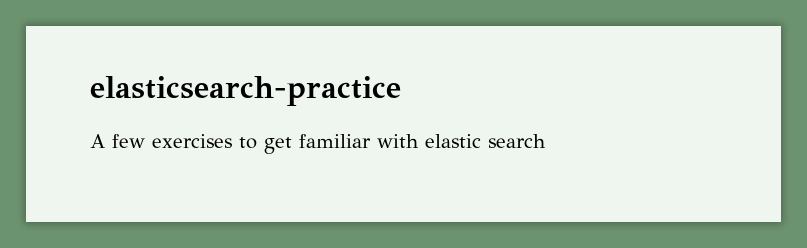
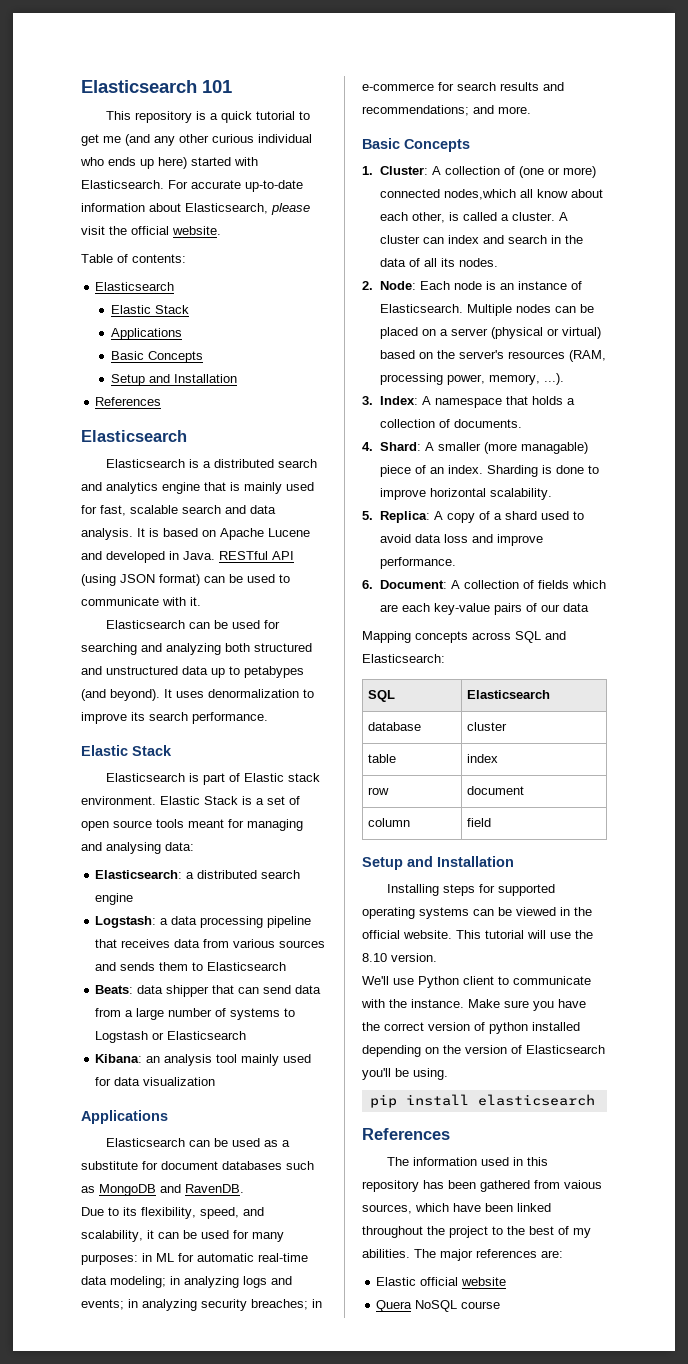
[90,76,401,106] [90,134,546,154] elasticsearch-practice // A few exercises to get familiar with elastic search -> [81,80,232,93] [105,111,310,123] [81,134,312,146] [80,157,258,169] [81,180,303,192] [81,203,310,215] [81,226,221,235] [81,254,186,263] [95,282,175,291] [110,305,189,314] [110,328,182,340] [110,351,203,363] [110,374,237,386] [95,397,162,406] [81,430,187,442] [105,459,317,468] [81,482,314,494] [81,505,276,516] [81,528,310,540] [81,551,294,563] [81,574,290,586] [81,597,201,606] [105,620,280,629] [81,643,312,655] [81,666,304,678] [81,689,314,701] [81,712,268,724] [81,745,172,756] [105,773,320,785] [81,796,300,805] [81,819,303,831] [81,842,194,854] [95,870,301,879] [95,893,134,905] [95,916,312,928] [95,939,326,948] [95,962,287,971] [95,985,322,997] [95,1008,296,1020] [95,1031,247,1043] [95,1054,312,1066] [95,1077,216,1086] [81,1110,168,1124] [105,1138,290,1147] [81,1161,314,1170] [81,1184,244,1196] [81,1207,264,1219] [81,1230,284,1242] [81,1253,308,1265] [81,1276,292,1288] [81,1299,322,1311] [362,82,564,91] [362,105,531,116] [362,138,470,152] [362,166,596,178] [379,189,603,200] [379,212,568,223] [379,235,583,244] [379,258,498,267] [362,281,582,290] [379,304,594,316] [379,327,601,339] [379,350,606,362] [379,373,564,385] [362,396,575,408] [379,419,522,428] [362,442,588,454] [379,465,599,477] [379,488,552,500] [362,511,584,523] [379,534,543,546] [379,557,456,569] [362,580,606,589] [379,603,589,615] [362,631,566,643] [362,654,445,663] [368,690,396,702] [467,690,551,699] [368,722,422,731] [467,722,508,731] [368,754,397,763] [467,754,499,763] [368,787,390,795] [467,786,525,795] [368,818,411,827] [467,818,492,827] [362,856,514,870] [386,884,555,896] [362,907,592,919] [362,930,593,939] [362,953,437,962] [362,976,591,988] [361,999,586,1011] [362,1022,580,1034] [362,1045,605,1057] [362,1068,448,1080] [369,1094,595,1108] [362,1128,450,1140] [386,1157,548,1166] [362,1180,602,1192] [362,1203,551,1214] [362,1226,591,1238] [362,1249,563,1261] [376,1277,507,1286] [376,1300,501,1312] Elasticsearch 101 // This repository is a quick tutorial to get me (and any other curious individual who ends up here) started with Elasticsearch. For accurate up-to-date information about Elasticsearch, please visit the official website. // Table of contents: // Elasticsearch // Elastic Stack // Applications // Basic Concepts // Setup and Installation // References // Elasticsearch // Elasticsearch is a distributed search and analytics engine that is mainly used for fast, scalable search and data analysis. It is based on Apache Lucene and developed in Java. RESTful API (using JSON format) can be used to communicate with it. // Elasticsearch can be used for searching and analyzing both structured and unstructured data up to petabypes (and beyond). It uses denormalization to improve its search performance. // Elastic Stack // Elasticsearch is part of Elastic stack environment. Elastic Stack is a set of open source tools meant for managing and analysing data: // Elasticsearch: a distributed search engine // Logstash: a data processing pipeline that receives data from various sources and sends them to Elasticsearch // Beats: data shipper that can send data from a large number of systems to Logstash or Elasticsearch // Kibana: an analysis tool mainly used for data visualization // Applications // Elasticsearch can be used as a substitute for document databases such as MongoDB and RavenDB. // Due to its flexibility, speed, and scalability, it can be used for many purposes: in ML for automatic real-time data modeling; in analyzing logs and events; in analyzing security breaches; in e-commerce for search results and recommendations; and more. // Basic Concepts // 1. Cluster: A collection of (one or more) connected nodes,which all know about each other, is called a cluster. A cluster can index and search in the data of all its nodes. // 2. Node: Each node is an instance of Elasticsearch. Multiple nodes can be placed on a server (physical or virtual) based on the server's resources (RAM, processing power, memory, ...). // 3. Index: A namespace that holds a collection of documents. // 4. Shard: A smaller (more managable) piece of an index. Sharding is done to improve horizontal scalability. // 5. Replica: A copy of a shard used to avoid data loss and improve performance. // 6. Document: A collection of fields which are each key-value pairs of our data // Mapping concepts across SQL and Elasticsearch: // SQL | Elasticsearch // database | cluster // table | index // row | document // column | field // Setup and Installation // Installing steps for supported operating systems can be viewed in the official website. This tutorial will use the 8.10 version. // We'll use Python client to communicate with the instance. Make sure you have the correct version of python installed depending on the version of Elasticsearch you'll be using. // pip install elasticsearch // References // The information used in this repository has been gathered from vaious sources, which have been linked throughout the project to the best of my abilities. The major references are: // Elastic official website // Quera NoSQL course

